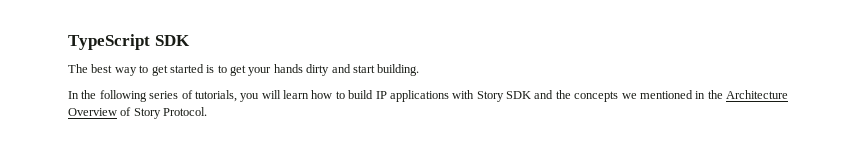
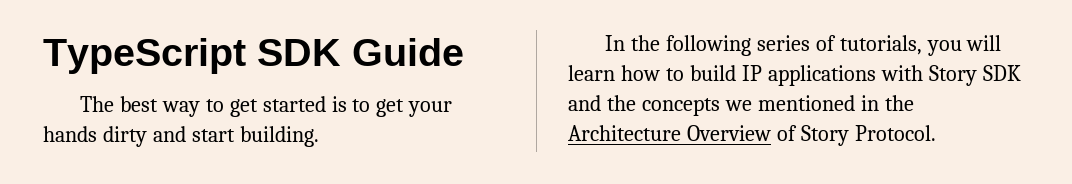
(190, 40) none -> [352,38,464,66] Guide

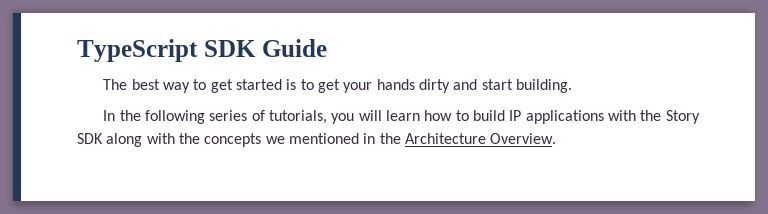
(923, 73) none -> [640,110,662,121] the
[568,95,601,111] and -> [106,133,175,147] along with
[686,125,936,146] Overview of Story Protocol. -> [490,133,557,144] Overview.

